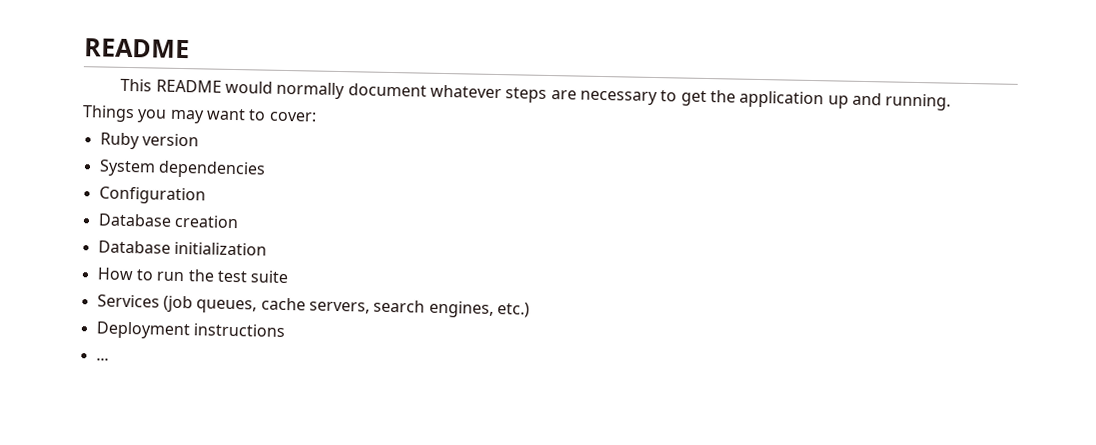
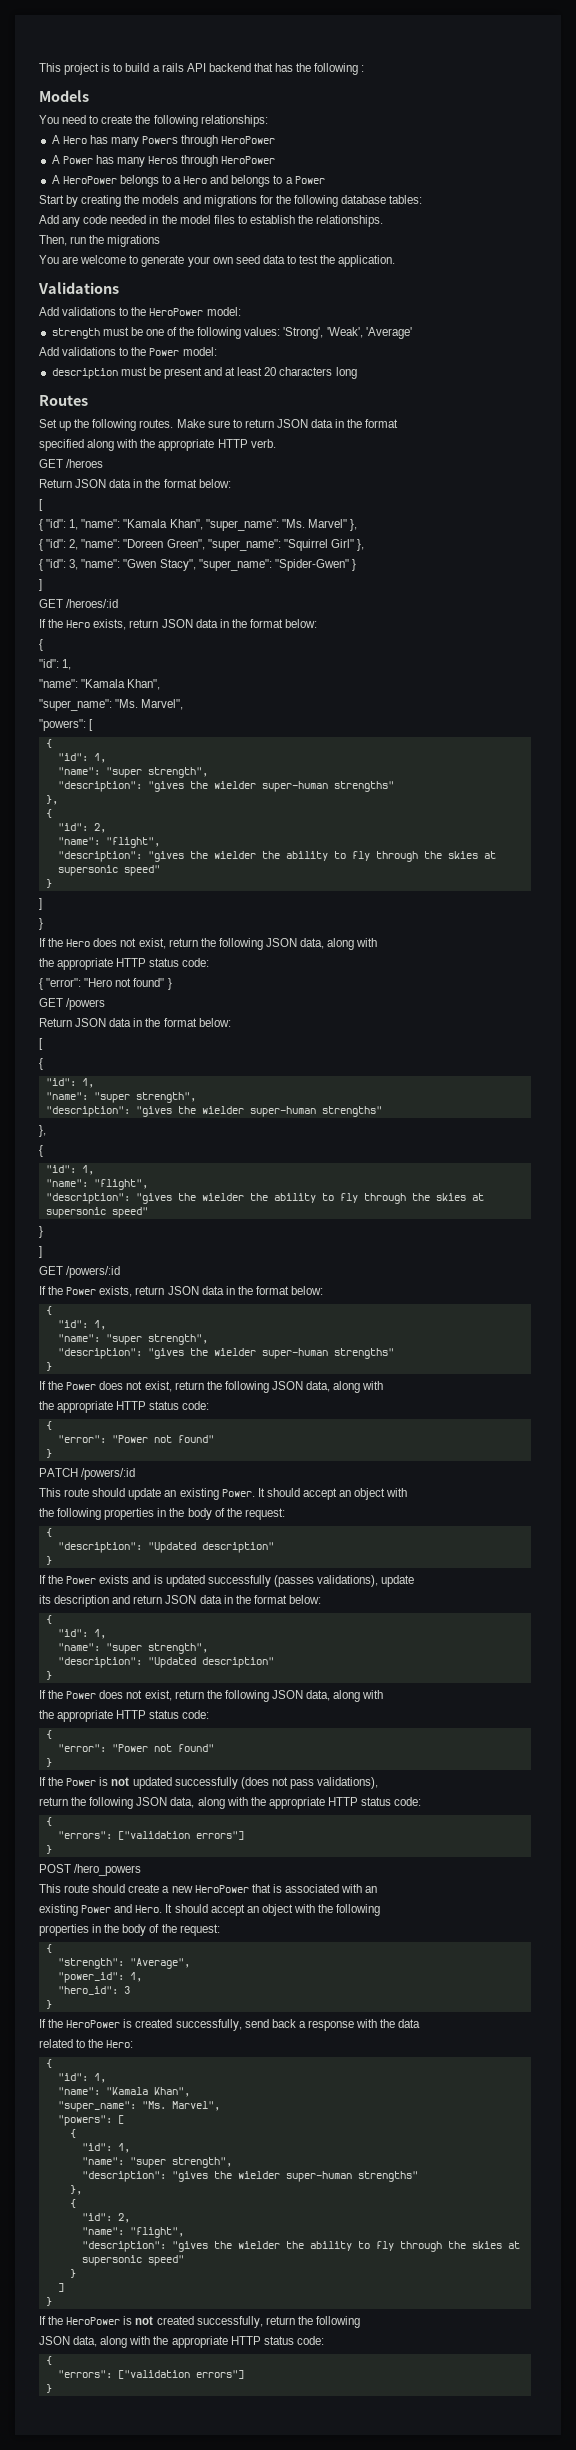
[84,38,190,59] [120,78,952,111] [82,105,317,124] [99,132,199,150] [98,159,266,179] [98,186,206,205] [97,213,239,229] [97,240,267,256] [96,267,290,284] [96,294,530,318] [95,321,286,340] [95,357,109,361] README // This README would normally document whatever steps are necessary to get the application up and running. // Things you may want to cover: // Ruby version // System dependencies // Configuration // Database creation // Database initialization // How to run the test suite // Services (job queues, cache servers, search engines, etc.) // Deployment instructions // ... -> [39,63,365,75] [39,90,89,102] [39,115,268,127] [51,135,276,147] [51,155,276,167] [51,175,325,187] [39,195,423,207] [39,215,384,227] [39,235,161,247] [39,255,396,267] [38,282,119,294] [39,307,241,316] [51,327,412,339] [39,347,217,356] [51,367,357,379] [39,395,88,406] [39,419,399,431] [39,439,276,451] [39,459,104,468] [39,479,231,488] [39,499,43,511] [39,519,357,531] [39,539,364,551] [39,559,356,571] [39,579,42,591] [39,599,119,608] [39,619,318,630] [39,639,43,651] [39,659,72,670] [39,679,161,690] [39,699,184,711] [39,719,94,731] [45,739,52,748] [57,753,106,763] [57,767,208,778] [57,781,394,792] [45,795,58,805] [45,809,52,818] [57,823,106,833] [57,837,160,848] [57,851,496,862] [57,865,160,876] [45,879,52,888] [39,898,42,910] [39,918,43,930] [39,938,378,950] [39,958,210,970] [39,978,172,990] [39,998,106,1010] [39,1018,231,1027] [39,1038,43,1050] [39,1058,43,1070] [45,1078,94,1088] [45,1092,196,1103] [45,1106,382,1117] [39,1125,46,1137] [39,1145,43,1157] [45,1165,94,1175] [45,1179,148,1190] [45,1193,484,1204] [45,1207,148,1218] [39,1226,43,1238] [39,1246,42,1258] [39,1266,121,1278] [39,1286,324,1297] [45,1306,52,1315] [57,1320,106,1330] [57,1334,208,1345] [57,1348,394,1359] [45,1362,52,1371] [39,1381,384,1393] [39,1401,210,1413] [45,1421,52,1430] [57,1435,214,1443] [45,1449,52,1458] [39,1468,136,1480] [39,1488,408,1500] [39,1508,285,1520] [45,1528,52,1537] [57,1542,274,1553] [45,1556,52,1565] [39,1575,415,1587] [39,1595,321,1607] [45,1615,52,1624] [57,1629,106,1639] [57,1643,208,1654] [57,1657,274,1668] [45,1671,52,1680] [39,1690,384,1702] [39,1710,210,1722] [45,1730,52,1739] [57,1744,214,1752] [45,1758,52,1767] [39,1777,379,1789] [39,1797,422,1809] [45,1817,52,1826] [57,1831,244,1840] [45,1845,52,1854] [39,1864,142,1876] [39,1884,378,1893] [39,1904,381,1916] [39,1924,220,1936] [45,1944,52,1953] [57,1958,190,1969] [57,1972,142,1983] [57,1986,130,1995] [45,2000,52,2009] [39,2019,421,2031] [39,2039,134,2048] [45,2059,52,2068] [57,2073,106,2083] [57,2087,190,2097] [57,2101,220,2112] [57,2115,124,2126] [69,2129,76,2138] [81,2143,130,2153] [81,2157,232,2168] [81,2171,418,2182] [69,2185,82,2195] [69,2199,76,2208] [81,2213,130,2223] [81,2227,184,2238] [81,2241,520,2252] [81,2255,184,2266] [69,2269,76,2278] [57,2283,64,2292] [45,2297,52,2306] [39,2316,360,2328] [39,2336,324,2348] [45,2356,52,2365] [57,2370,244,2379] [45,2384,52,2393] This project is to build a rails API backend that has the following : // Models // You need to create the following relationships: // A Hero has many Powers through HeroPower // A Power has many Heros through HeroPower // A HeroPower belongs to a Hero and belongs to a Power // Start by creating the models and migrations for the following database tables: // Add any code needed in the model files to establish the relationships. // Then, run the migrations // You are welcome to generate your own seed data to test the application. // Validations // Add validations to the HeroPower model: // strength must be one of the following values: 'Strong', 'Weak', 'Average' // Add validations to the Power model: // description must be present and at least 20 characters long // Routes // Set up the following routes. Make sure to return JSON data in the format // specified along with the appropriate HTTP verb. // GET /heroes // Return JSON data in the format below: // [ // { "id": 1, "name": "Kamala Khan", "super_name": "Ms. Marvel" }, // { "id": 2, "name": "Doreen Green", "super_name": "Squirrel Girl" }, // { "id": 3, "name": "Gwen Stacy", "super_name": "Spider-Gwen" } // ] // GET /heroes/:id // If the Hero exists, return JSON data in the format below: // { // "id": 1, // "name": "Kamala Khan", // "super_name": "Ms. Marvel", // "powers": [ // { // "id": 1, // "name": "super strength", // "description": "gives the wielder super-human strengths" // }, // { // "id": 2, // "name": "flight", // "description": "gives the wielder the ability to fly through the skies at supersonic speed" // } // ] // } // If the Hero does not exist, return the following JSON data, along with // the appropriate HTTP status code: // { "error": "Hero not found" } // GET /powers // Return JSON data in the format below: // [ // { // "id": 1, // "name": "super strength", // "description": "gives the wielder super-human strengths" // }, // { // "id": 1, // "name": "flight", // "description": "gives the wielder the ability to fly through the skies at supersonic speed" // } // ] // GET /powers/:id // If the Power exists, return JSON data in the format below: // { // "id": 1, // "name": "super strength", // "description": "gives the wielder super-human strengths" // } // If the Power does not exist, return the following JSON data, along with // the appropriate HTTP status code: // { // "error": "Power not found" // } // PATCH /powers/:id // This route should update an existing Power. It should accept an object with // the following properties in the body of the request: // { // "description": "Updated description" // } // If the Power exists and is updated successfully (passes validations), update // its description and return JSON data in the format below: // { // "id": 1, // "name": "super strength", // "description": "Updated description" // } // If the Power does not exist, return the following JSON data, along with // the appropriate HTTP status code: // { // "error": "Power not found" // } // If the Power is not updated successfully (does not pass validations), // return the following JSON data, along with the appropriate HTTP status code: // { // "errors": ["validation errors"] // } // POST /hero_powers // This route should create a new HeroPower that is associated with an // existing Power and Hero. It should accept an object with the following // properties in the body of the request: // { // "strength": "Average", // "power_id": 1, // "hero_id": 3 // } // If the HeroPower is created successfully, send back a response with the data // related to the Hero: // { // "id": 1, // "name": "Kamala Khan", // "super_name": "Ms. Marvel", // "powers": [ // { // "id": 1, // "name": "super strength", // "description": "gives the wielder super-human strengths" // }, // { // "id": 2, // "name": "flight", // "description": "gives the wielder the ability to fly through the skies at supersonic speed" // } // ] // } // If the HeroPower is not created successfully, return the following // JSON data, along with the appropriate HTTP status code: // { // "errors": ["validation errors"] // }

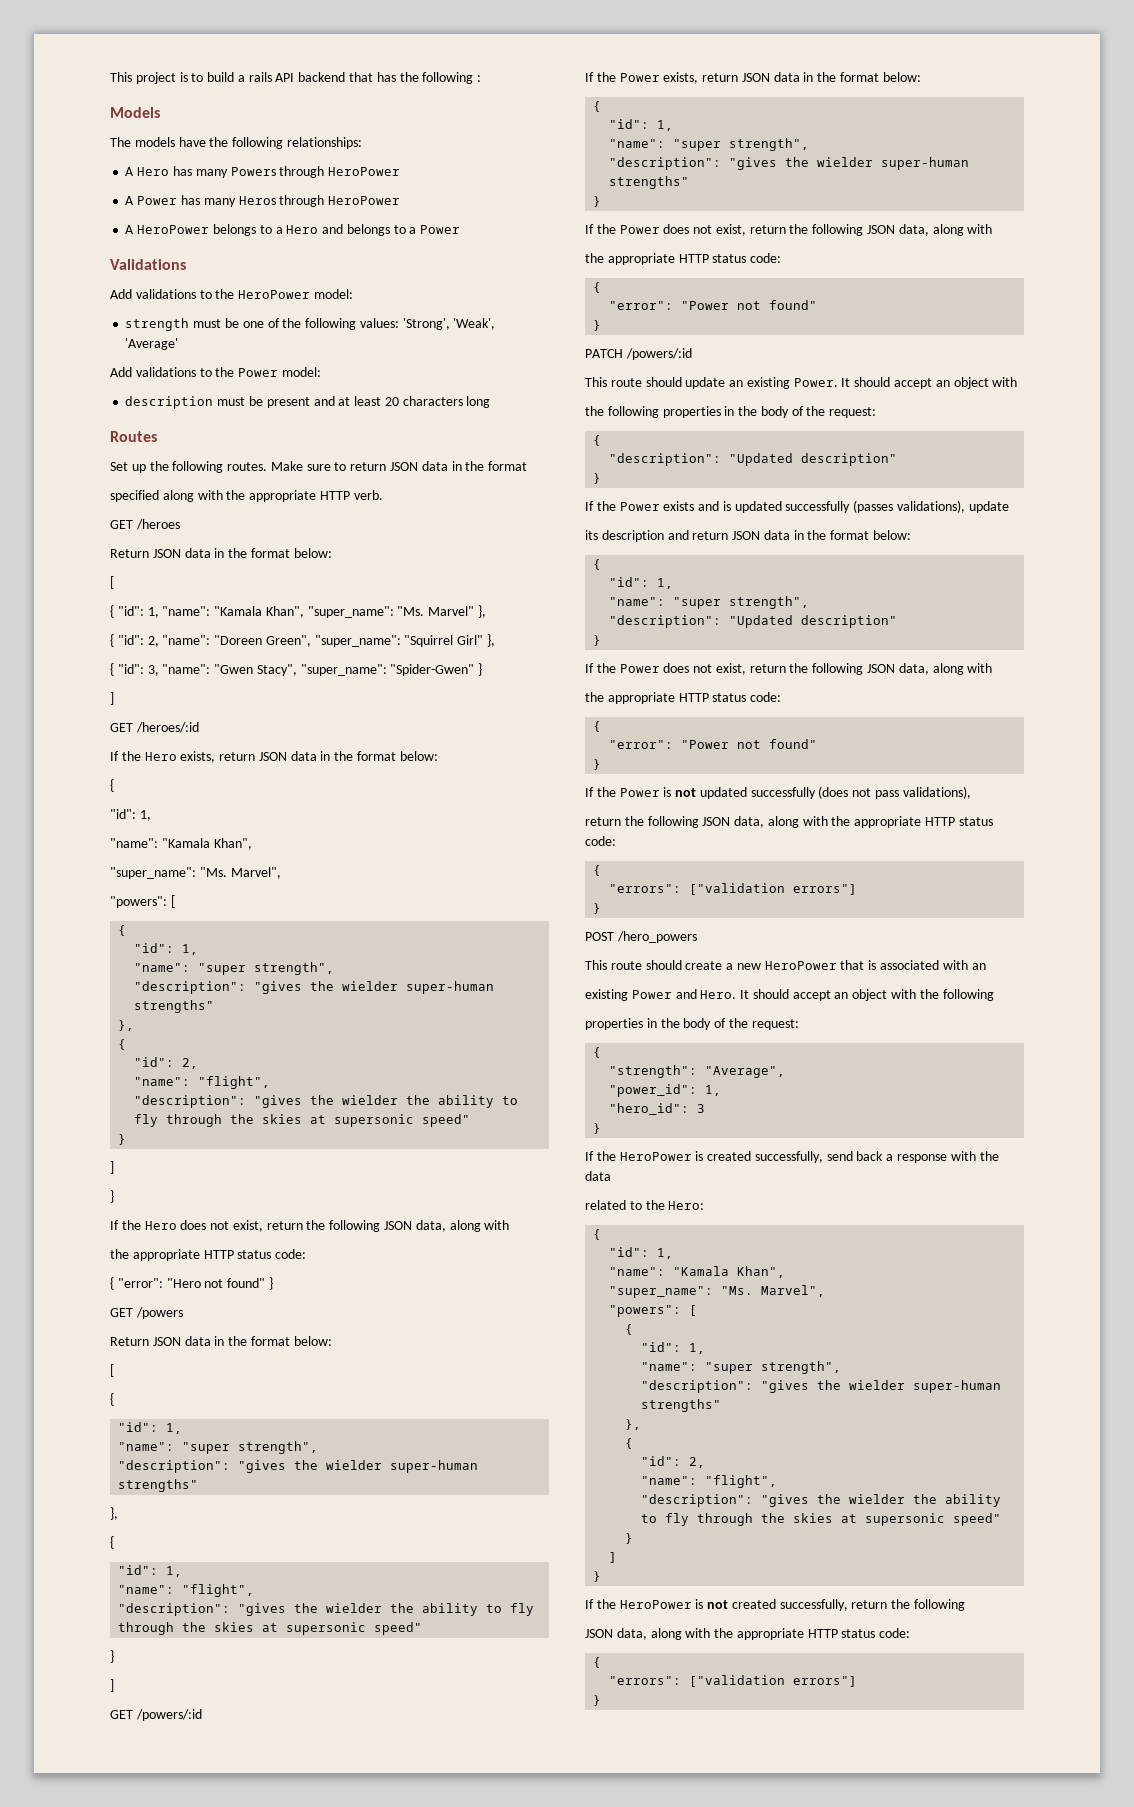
[39,115,133,124] You need to create -> [110,137,206,147] The models have
[39,195,423,207] [39,215,384,227] [39,235,161,247] [39,255,396,267] // Start by creating the models and migrations for the following database tables: // Add any code needed in the model files to establish the relationships. // Then, run the migrations // You are welcome to generate your own seed data to test the application. -> (461, 229) none

